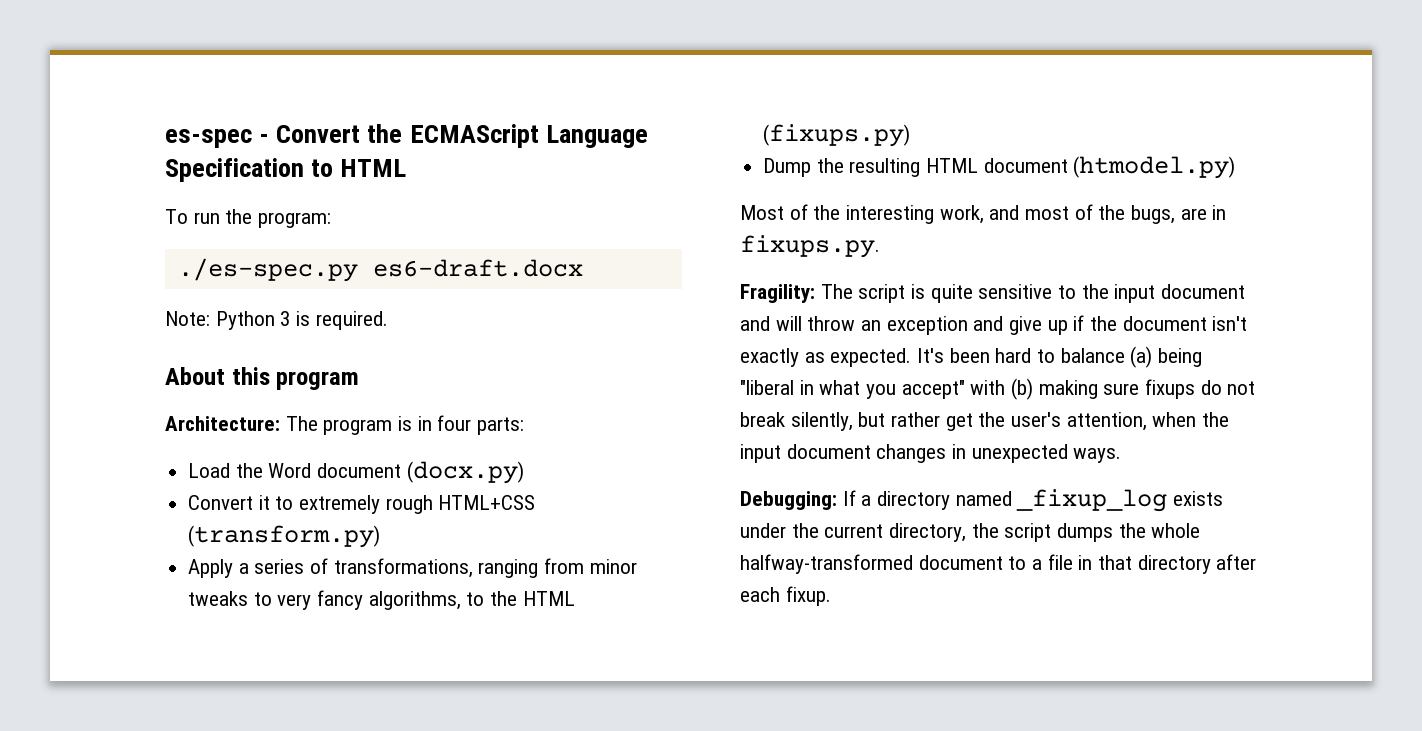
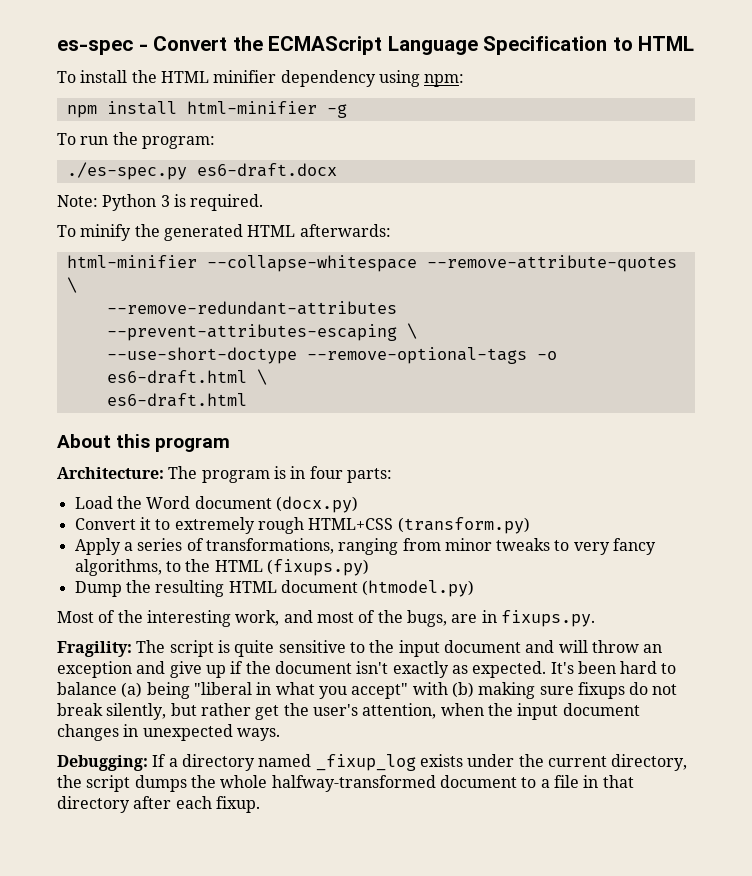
(407, 168) none -> [57,70,465,87] [66,101,347,118] // To install the HTML minifier dependency using npm: // npm install html-minifier -g
(388, 320) none -> [57,224,391,241] [66,255,677,272] [66,277,77,293] [106,301,397,315] [106,323,417,341] [106,347,557,364] [106,369,267,385] [106,393,247,407] // To minify the generated HTML afterwards: // html-minifier --collapse-whitespace --remove-attribute-quotes \ // --remove-redundant-attributes --prevent-attributes-escaping \ // --use-short-doctype --remove-optional-tags -o es6-draft.html \ // es6-draft.html

